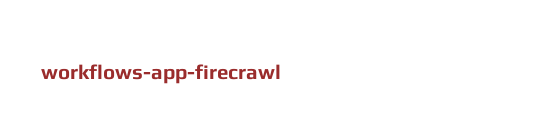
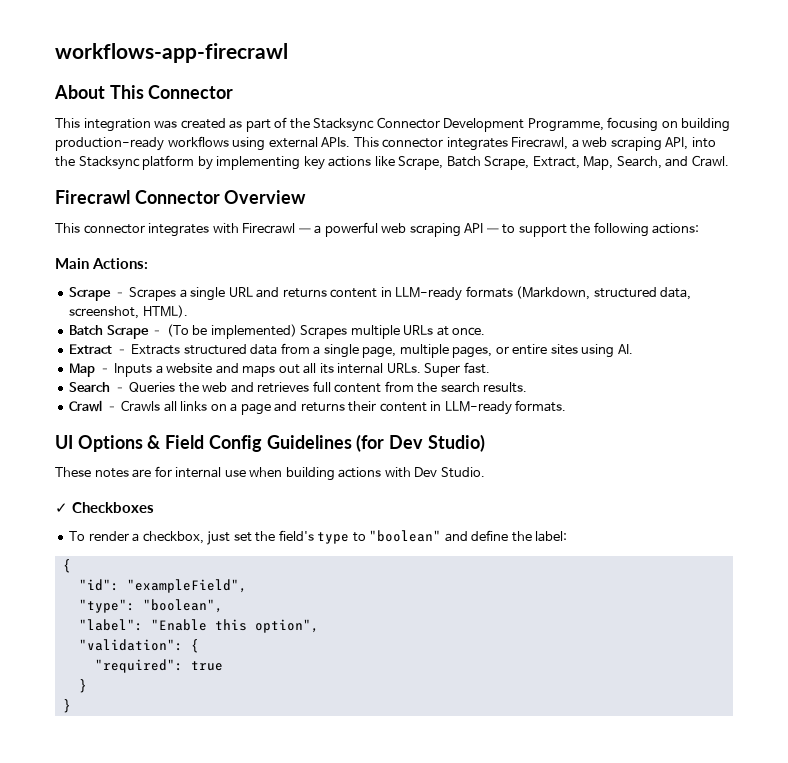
(281, 74) none -> [54,85,234,99] [55,117,731,132] [55,136,716,151] [55,155,729,170] [55,190,307,204] [55,222,700,237] [55,258,149,269] [69,286,692,301] [69,305,188,319] [69,324,486,339] [69,343,633,358] [69,362,490,377] [69,381,528,393] [69,400,567,415] [55,434,485,452] [55,466,485,481] [55,502,155,513] [69,530,568,545] [62,559,71,573] [78,579,247,593] [78,599,223,613] [78,619,319,633] [78,639,199,653] [94,659,223,673] [78,679,87,693] [62,699,71,713] // About This Connector // This integration was created as part of the Stacksync Connector Development Programme, focusing on building production-ready workflows using external APIs. This connector integrates Firecrawl, a web scraping API, into the Stacksync platform by implementing key actions like Scrape, Batch Scrape, Extract, Map, Search, and Crawl. // Firecrawl Connector Overview // This connector integrates with Firecrawl — a powerful web scraping API — to support the following actions: // Main Actions: // Scrape – Scrapes a single URL and returns content in LLM-ready formats (Markdown, structured data, screenshot, HTML). // Batch Scrape – (To be implemented) Scrapes multiple URLs at once. // Extract – Extracts structured data from a single page, multiple pages, or entire sites using AI. // Map – Inputs a website and maps out all its internal URLs. Super fast. // Search – Queries the web and retrieves full content from the search results. // Crawl – Crawls all links on a page and returns their content in LLM-ready formats. // UI Options & Field Config Guidelines (for Dev Studio) // These notes are for internal use when building actions with Dev Studio. // ✓ Checkboxes // To render a checkbox, just set the field's type to "boolean" and define the label: // { // "id": "exampleField", // "type": "boolean", // "label": "Enable this option", // "validation": { // "required": true // } // }

